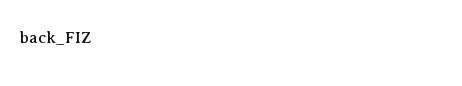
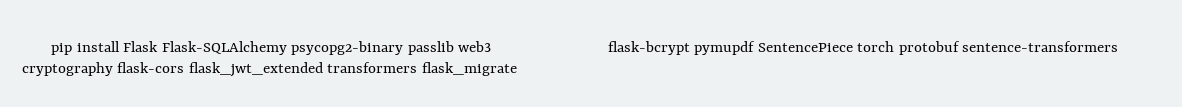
[20,31,91,45] back_FIZ -> [51,41,491,55] [22,62,517,77] [608,41,1119,55] pip install Flask Flask-SQLAlchemy psycopg2-binary passlib web3 cryptography flask-cors flask_jwt_extended transformers flask_migrate flask-bcrypt pymupdf SentencePiece torch protobuf sentence-transformers

